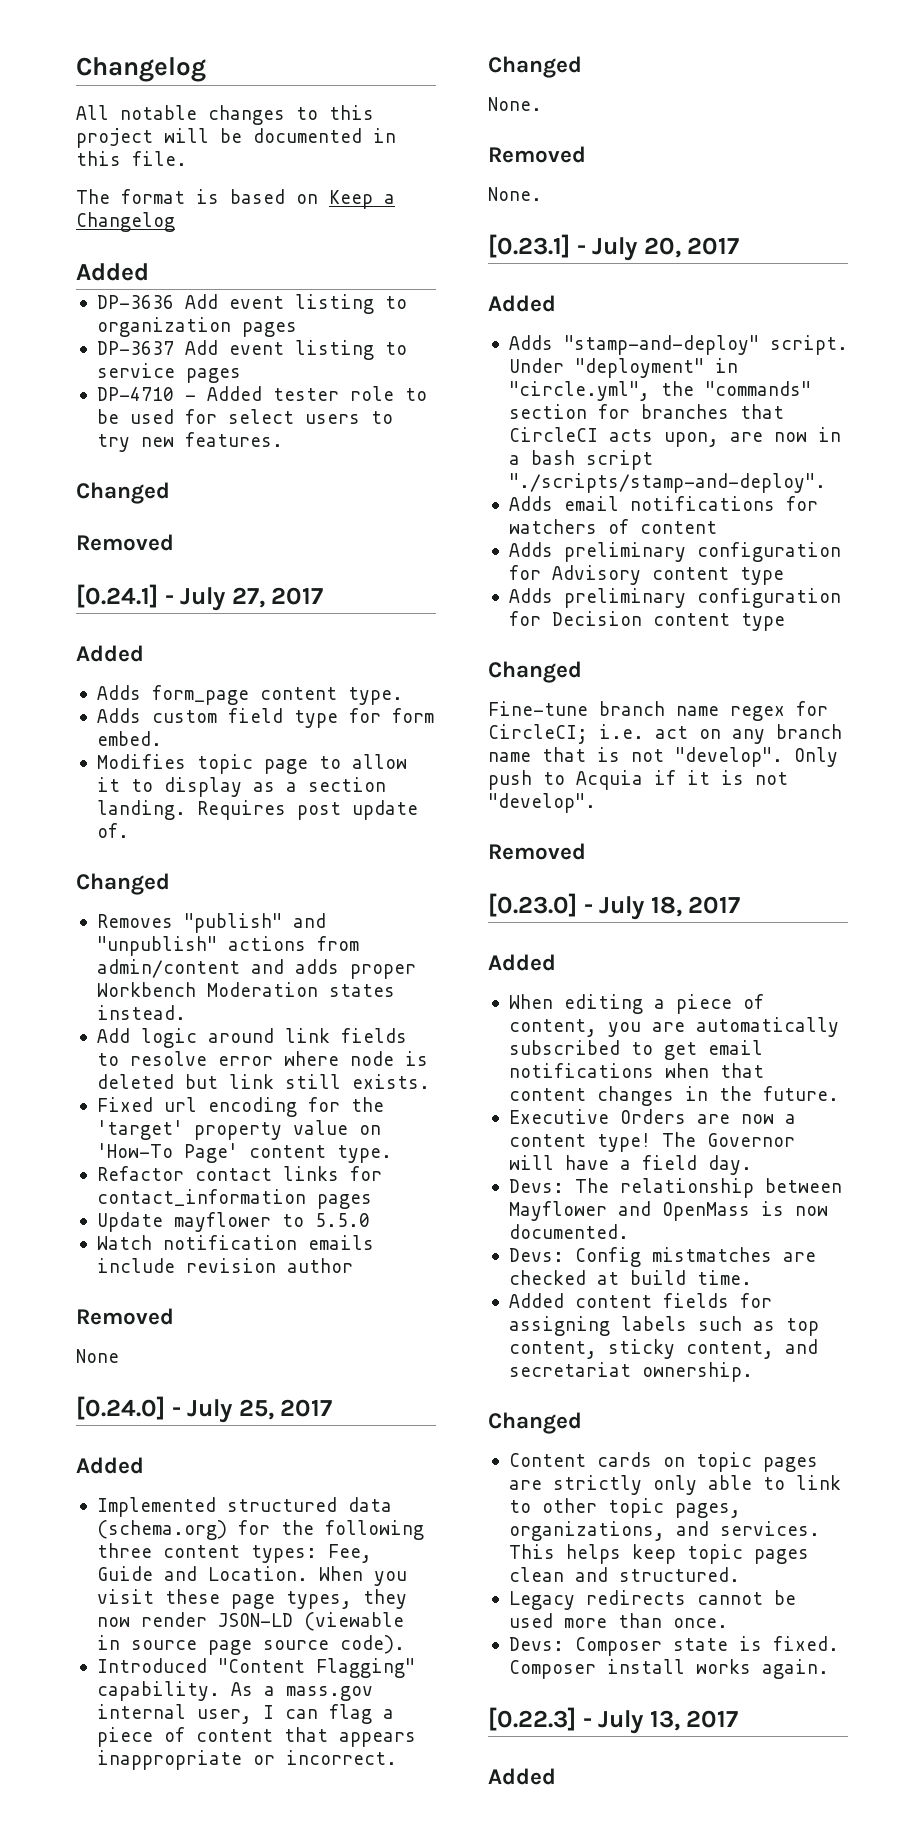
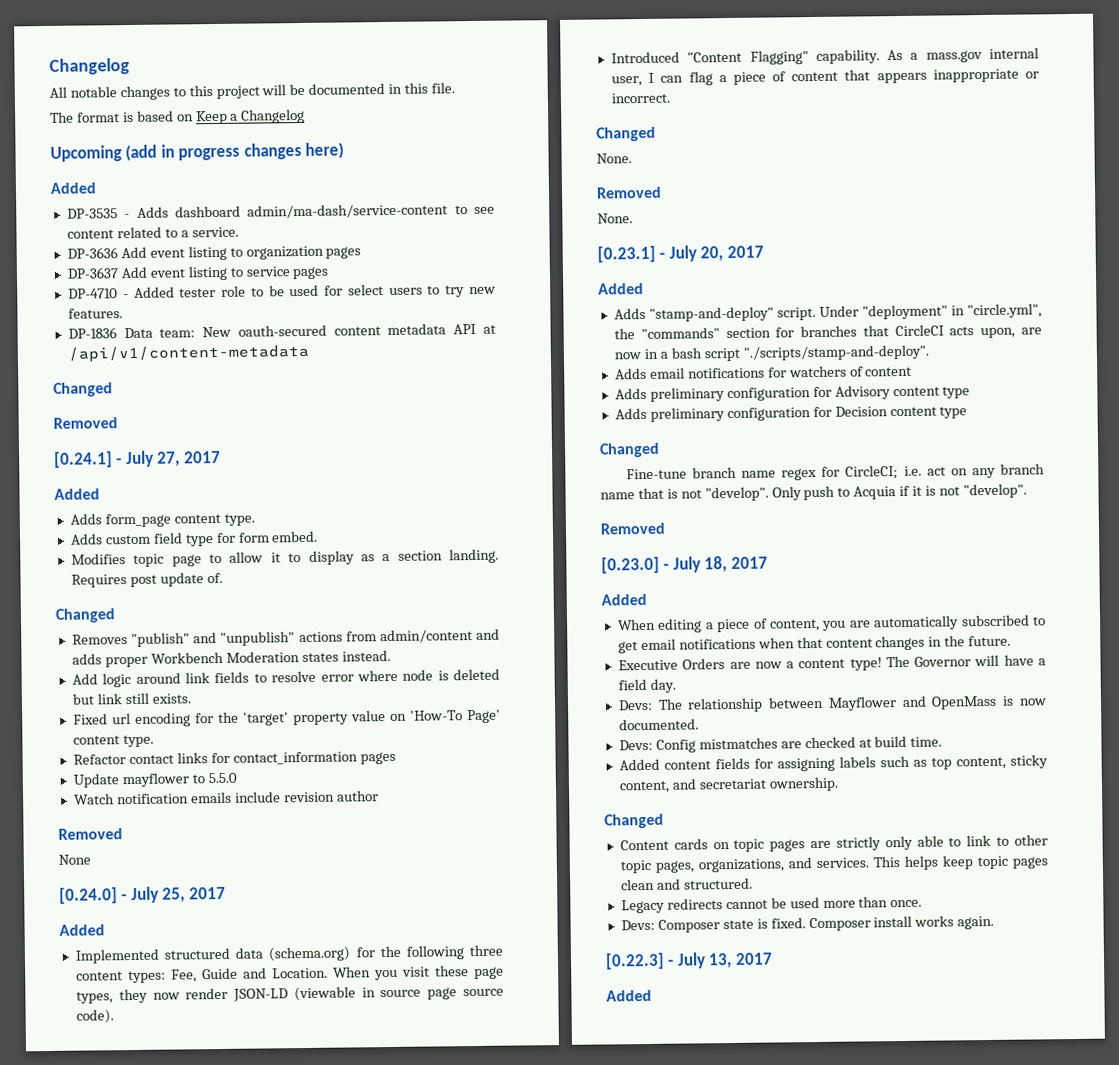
[76,263,149,281] Added -> [50,142,345,162] [50,182,97,194] [66,203,495,219] [66,226,239,239] Upcoming (add in progress changes here) // Added // DP-3535 - Adds dashboard admin/ma-dash/service-content to see content related to a service.
(283, 439) none -> [67,323,497,339] [67,343,309,362] // DP-1836 Data team: New oauth-secured content metadata API at /api/v1/content-metadata

